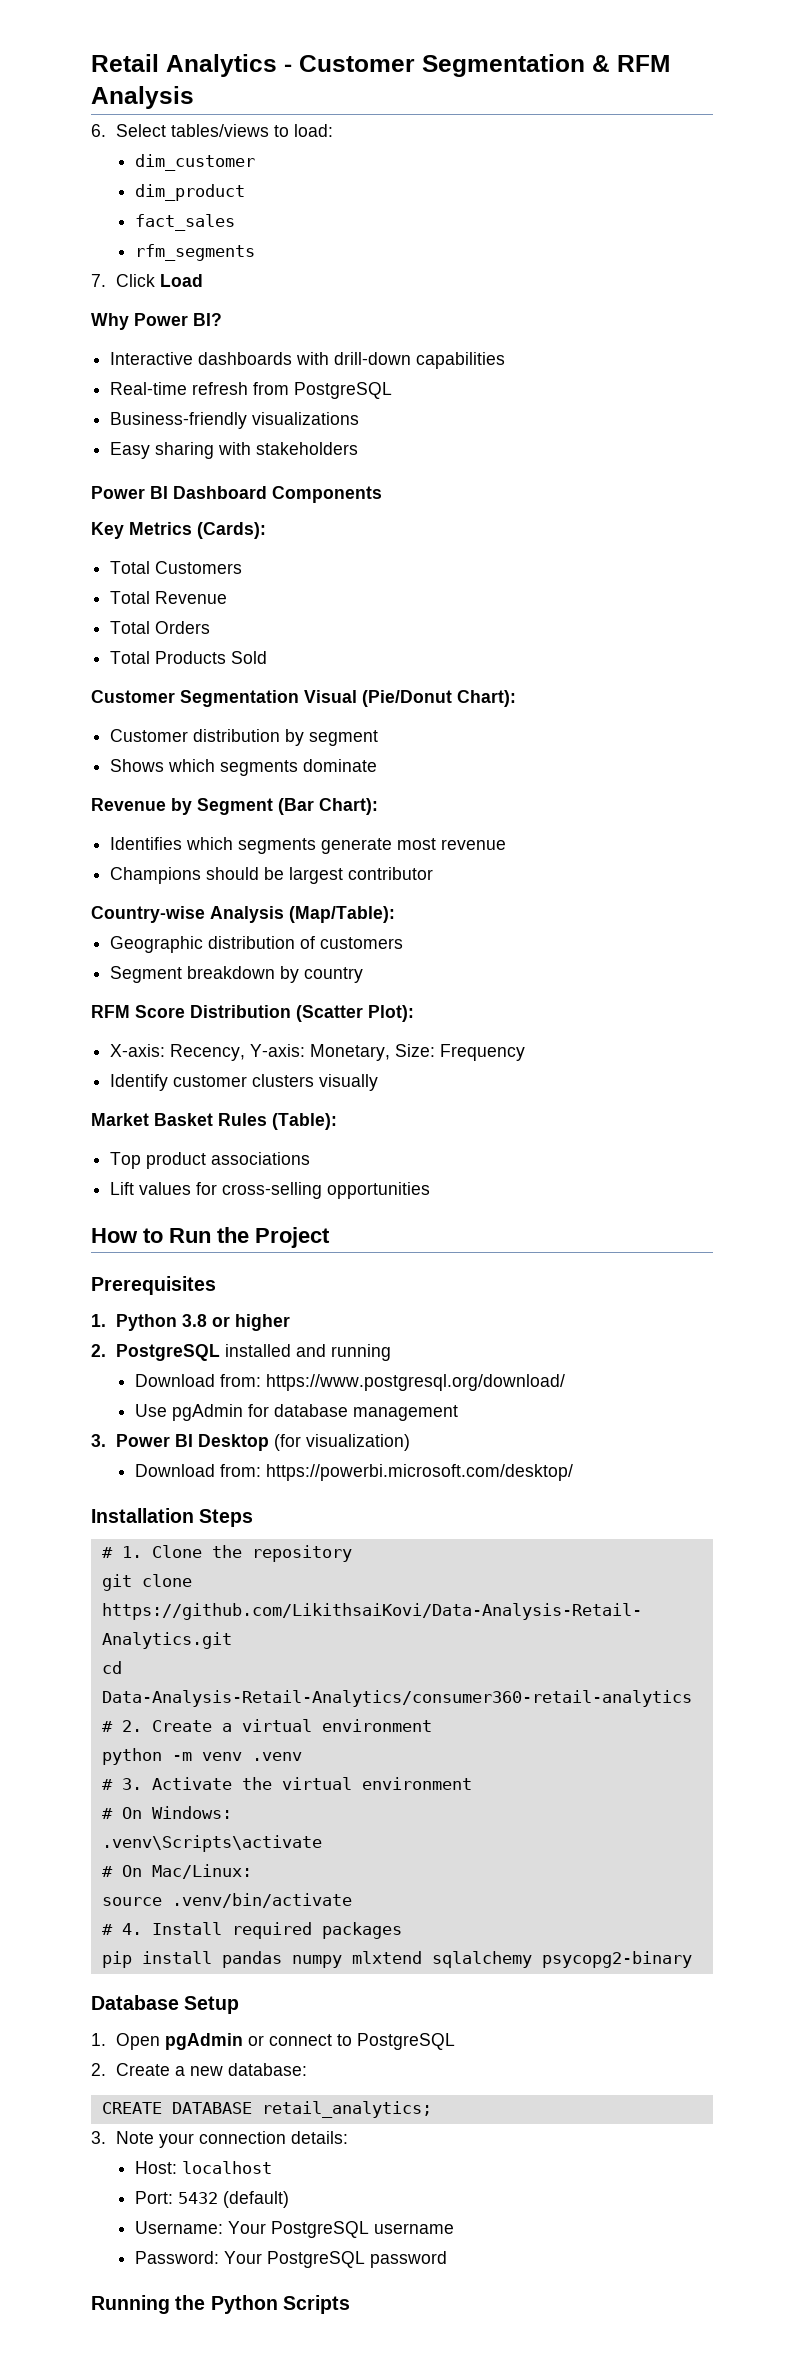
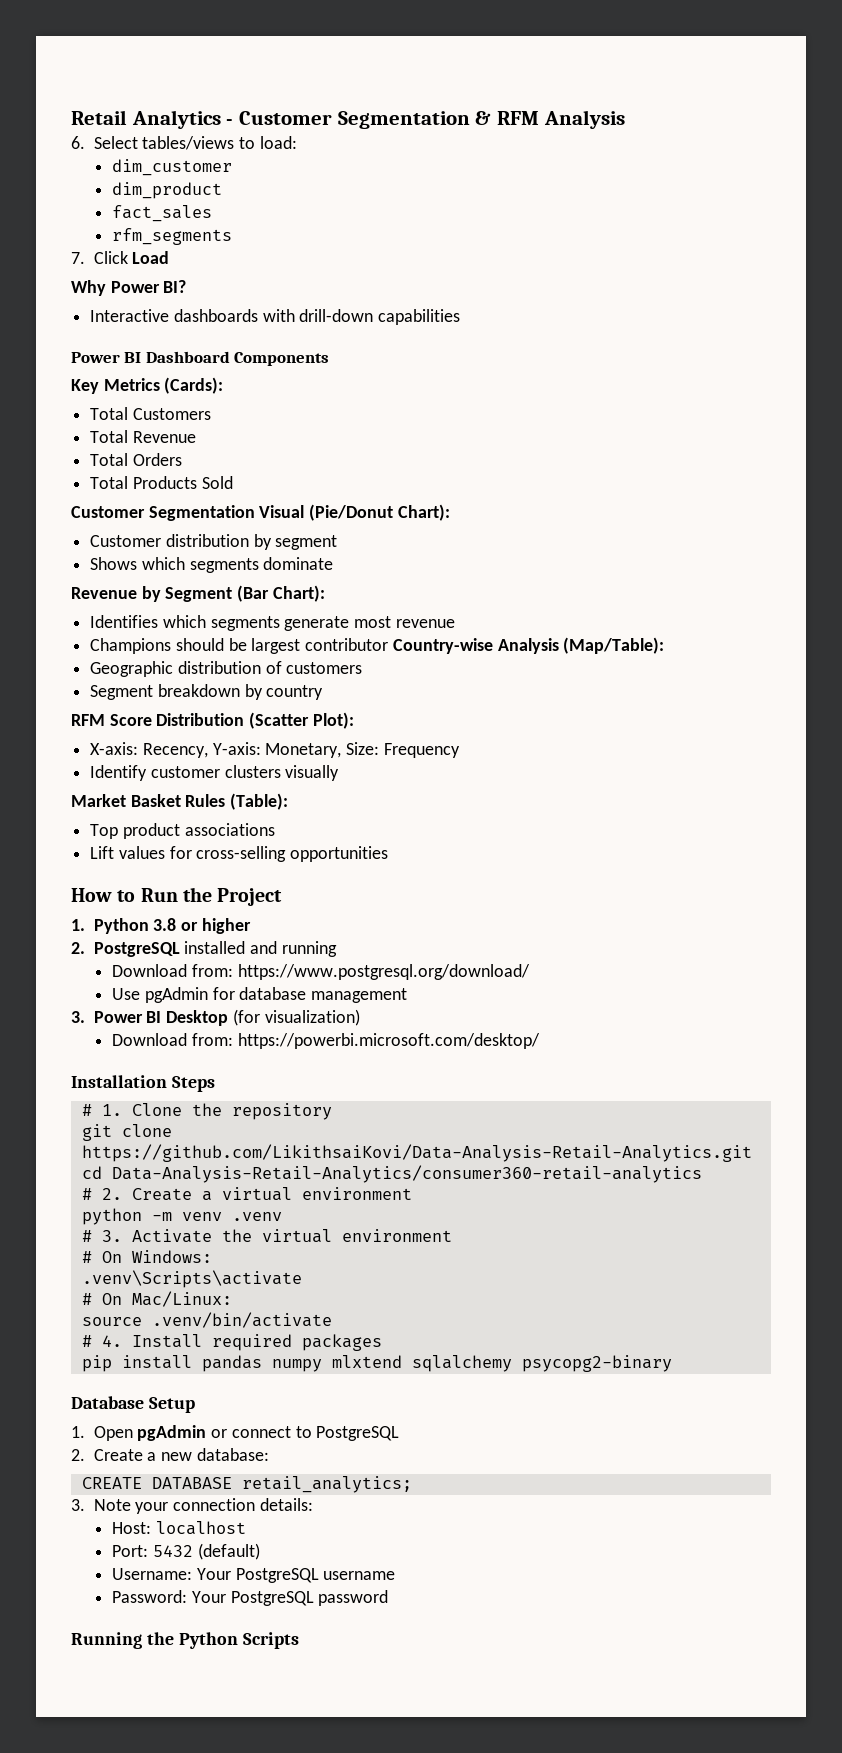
[110,382,393,399] [110,412,360,429] [110,442,359,459] // Real-time refresh from PostgreSQL // Business-friendly visualizations // Easy sharing with stakeholders -> (461, 317) none
(434, 873) // -> (389, 644) none
[91,1276,216,1295] // Prerequisites -> (283, 897) none

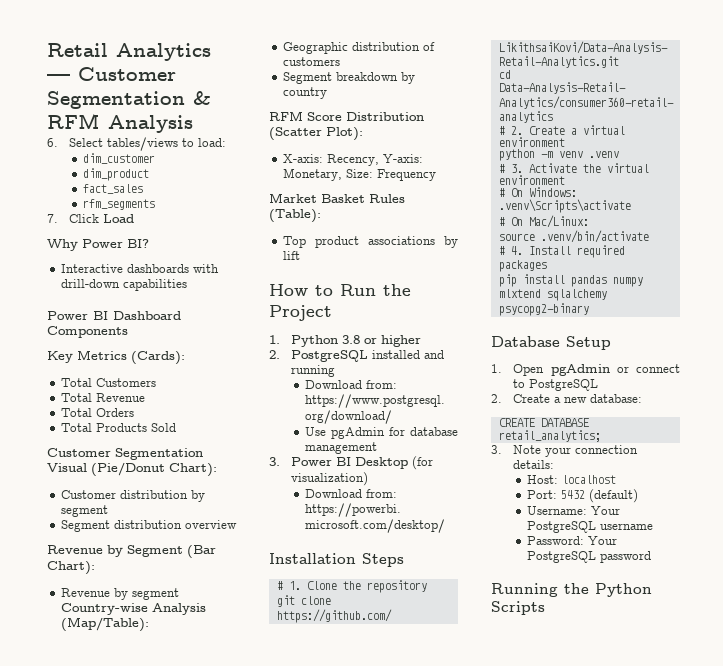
[226,119,234,125] - -> [47,74,70,81] —
[90,557,334,573] Shows which segments dominate -> [60,520,237,532] Segment distribution overview
[90,615,455,631] [90,638,389,654] Identifies which segments generate most revenue // Champions should be largest contributor -> [60,588,179,600] Revenue by segment
[90,765,340,781] // Identify customer clusters visually -> (436, 175) none
[90,846,389,862] // Lift values for cross-selling opportunities -> [444,236,458,248] [282,251,300,260] by lift

